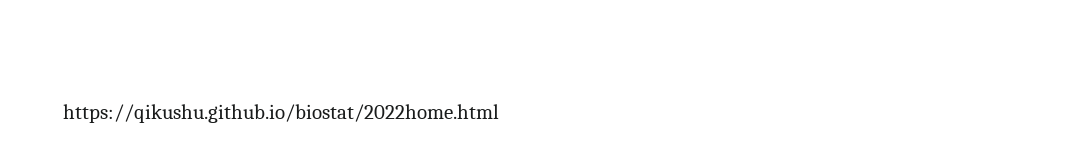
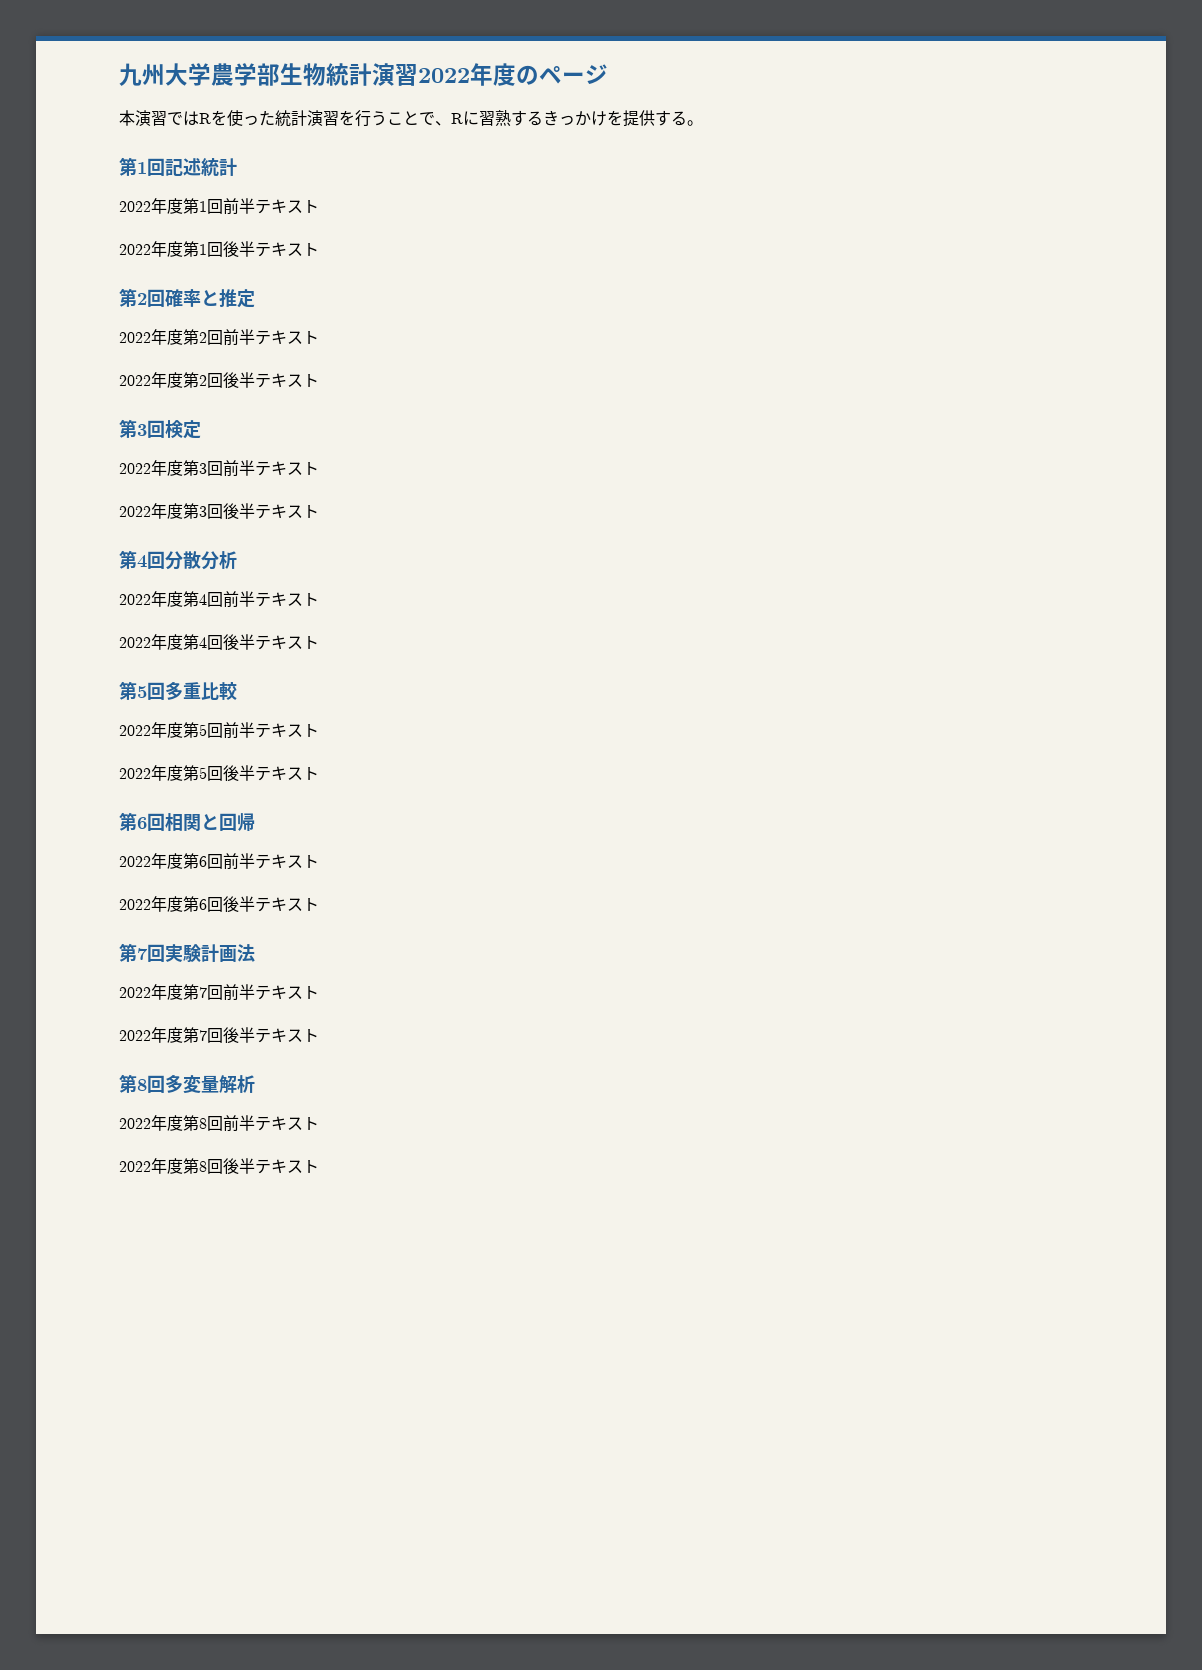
[63,104,499,123] https://qikushu.github.io/biostat/2022home.html -> [119,63,608,86] [119,110,703,127] [119,157,237,177] [119,198,319,215] [119,241,319,257] [119,288,255,308] [119,329,319,346] [119,372,319,388] [119,419,201,439] [119,460,319,477] [119,503,319,519] [119,550,237,570] [119,591,319,608] [119,634,319,650] [119,681,237,700] [119,722,319,739] [119,765,319,781] [119,812,255,832] [119,853,319,870] [119,896,319,912] [119,943,255,963] [119,984,319,1001] [119,1027,319,1043] [119,1074,255,1094] [119,1115,319,1132] [119,1158,319,1174] 九州大学農学部生物統計演習2022年度のページ // 本演習ではRを使った統計演習を行うことで、Rに習熟するきっかけを提供する。 // 第1回記述統計 // 2022年度第1回前半テキスト // 2022年度第1回後半テキスト // 第2回確率と推定 // 2022年度第2回前半テキスト // 2022年度第2回後半テキスト // 第3回検定 // 2022年度第3回前半テキスト // 2022年度第3回後半テキスト // 第4回分散分析 // 2022年度第4回前半テキスト // 2022年度第4回後半テキスト // 第5回多重比較 // 2022年度第5回前半テキスト // 2022年度第5回後半テキスト // 第6回相関と回帰 // 2022年度第6回前半テキスト // 2022年度第6回後半テキスト // 第7回実験計画法 // 2022年度第7回前半テキスト // 2022年度第7回後半テキスト // 第8回多変量解析 // 2022年度第8回前半テキスト // 2022年度第8回後半テキスト

